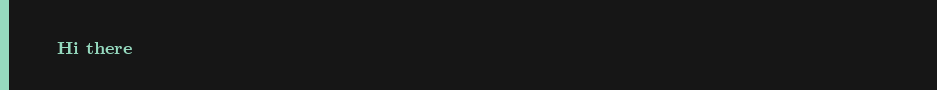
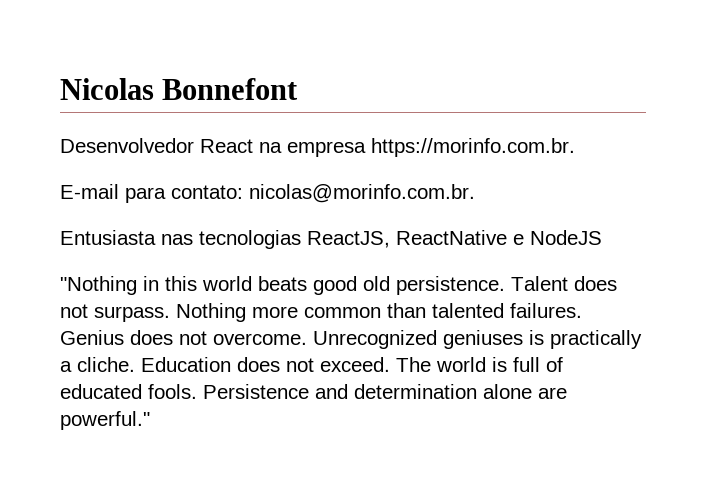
[57,42,132,54] Hi there -> [60,78,299,100] [60,138,575,157] [60,184,475,203] [60,230,602,249] [60,276,617,295] [60,303,582,322] [60,330,642,349] [60,357,563,372] [60,384,567,399] [60,411,150,430] Nicolas Bonnefont // Desenvolvedor React na empresa https://morinfo.com.br. // E-mail para contato: nicolas@morinfo.com.br. // Entusiasta nas tecnologias ReactJS, ReactNative e NodeJS // "Nothing in this world beats good old persistence. Talent does not surpass. Nothing more common than talented failures. Genius does not overcome. Unrecognized geniuses is practically a cliche. Education does not exceed. The world is full of educated fools. Persistence and determination alone are powerful."

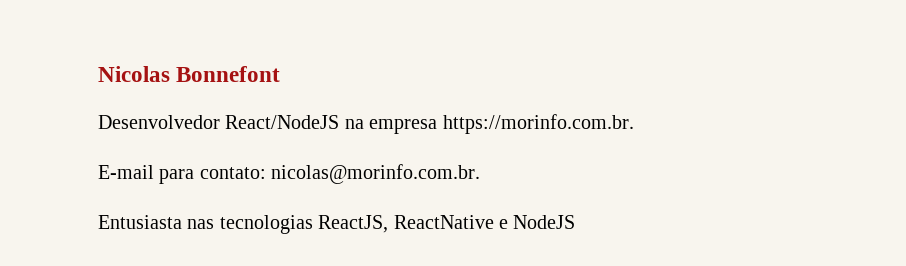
[200,139,253,153] React -> [225,115,340,129] React/NodeJS
[60,276,617,295] [60,303,582,322] [60,330,642,349] [60,357,563,372] [60,384,567,399] [60,411,150,430] // "Nothing in this world beats good old persistence. Talent does not surpass. Nothing more common than talented failures. Genius does not overcome. Unrecognized geniuses is practically a cliche. Education does not exceed. The world is full of educated fools. Persistence and determination alone are powerful." -> (576, 222) none

